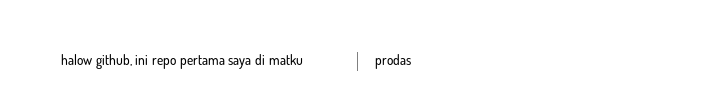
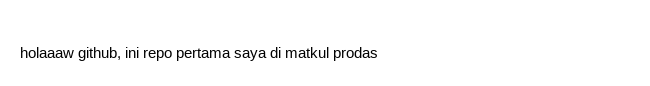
[61,54,92,65] halow -> [20,47,74,58] holaaaw
[268,54,303,65] matku -> [285,47,330,58] matkul

